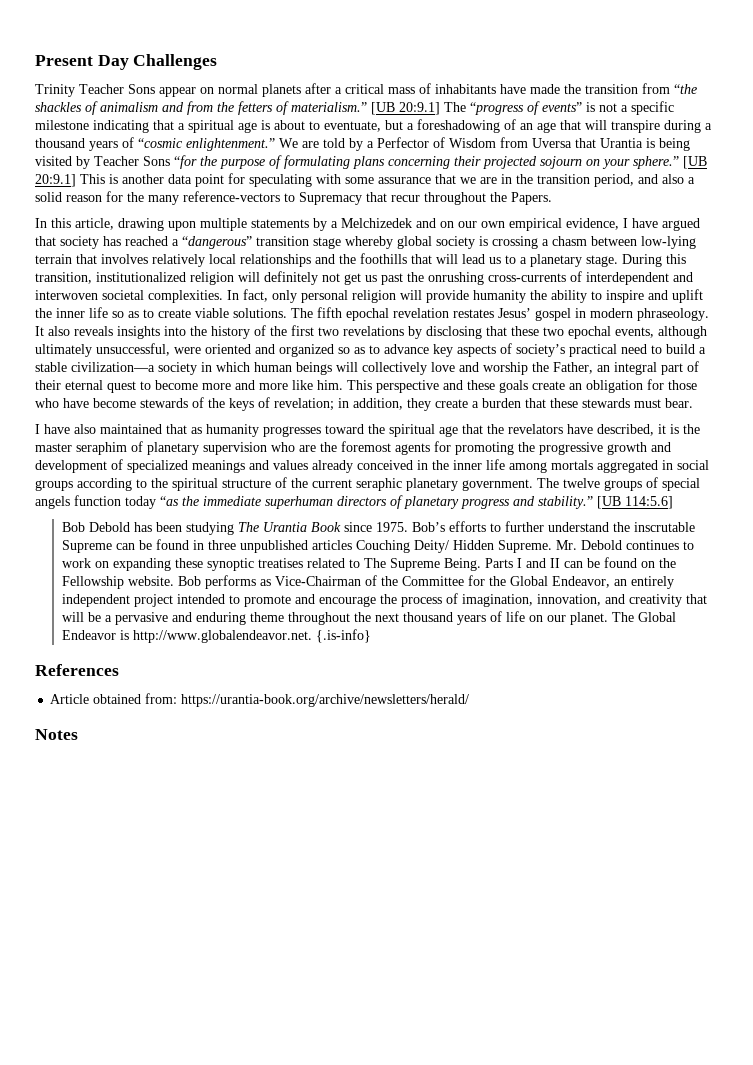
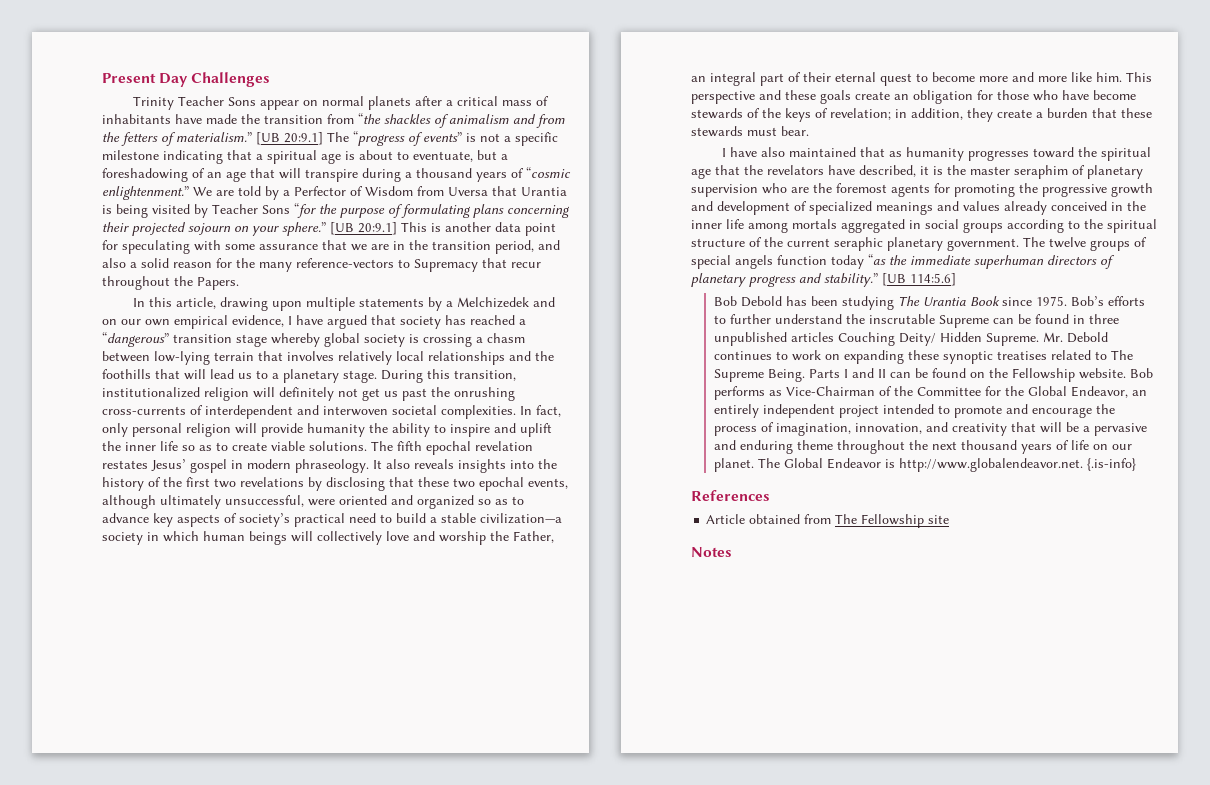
[145,693,470,707] from: https://urantia-book.org/archive/newsletters/herald/ -> [804,514,950,528] from The Fellowship site

